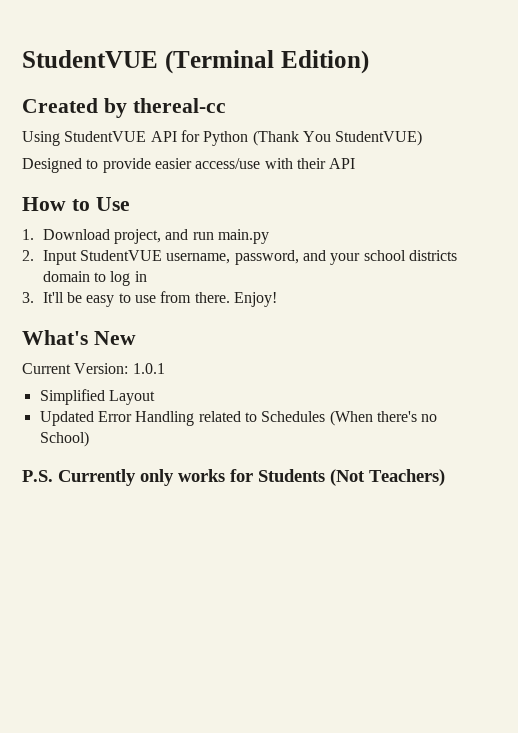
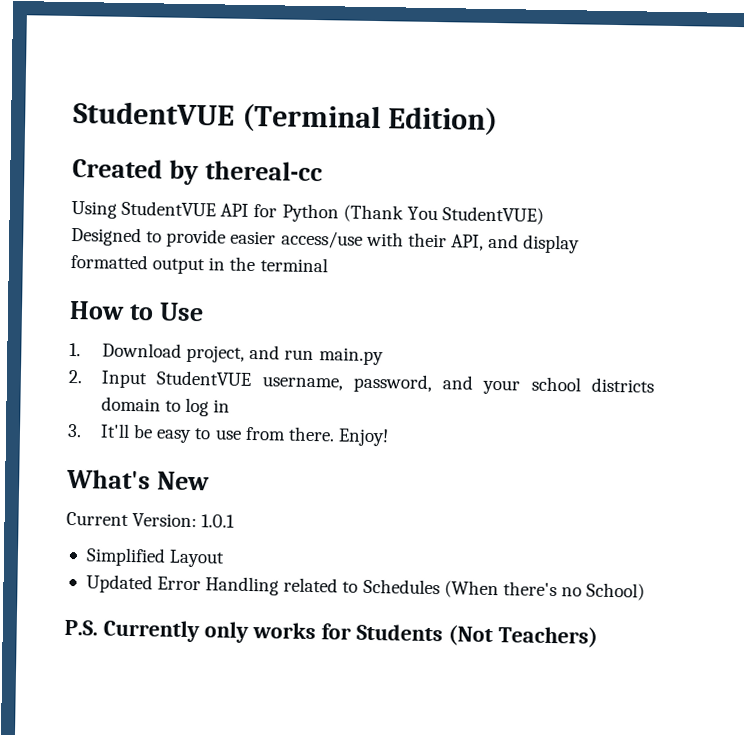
[329,158,356,169] API -> [450,233,581,254] [70,253,328,275] API, and display formatted output in the terminal

